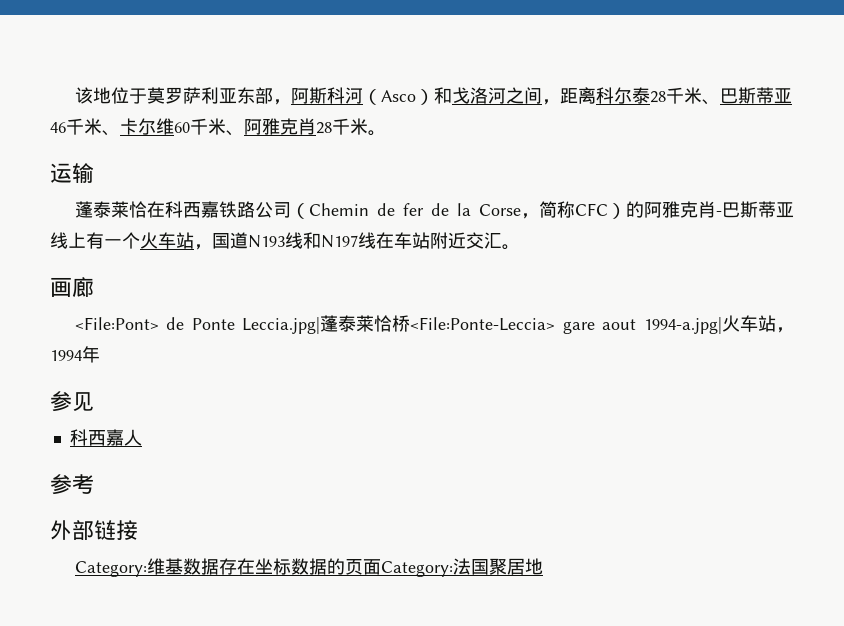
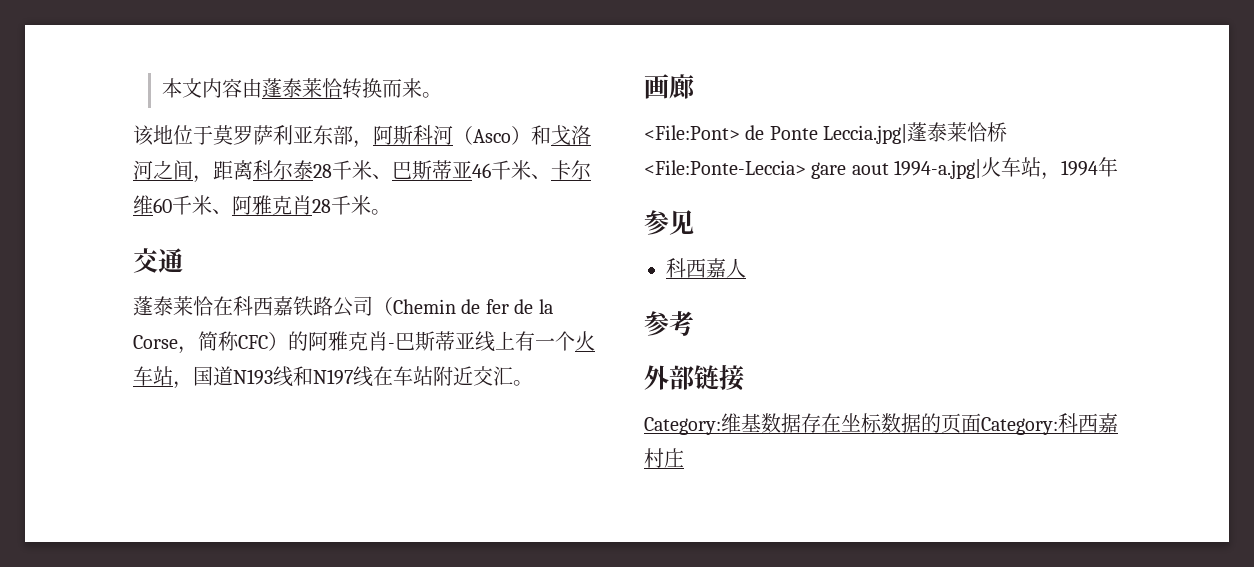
(74, 95) none -> [161,78,442,99] 本文内容由蓬泰莱恰转换而来。 //
[50,163,94,183] 运输 -> [133,248,183,273] 交通
[452,558,543,575] 法国聚居地 -> [1058,413,1118,433] [644,448,684,468] 科西嘉村庄

